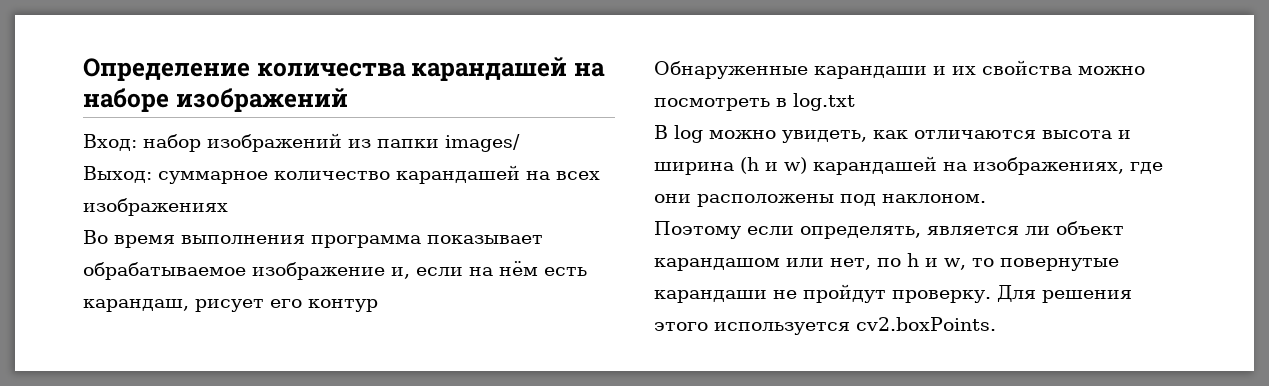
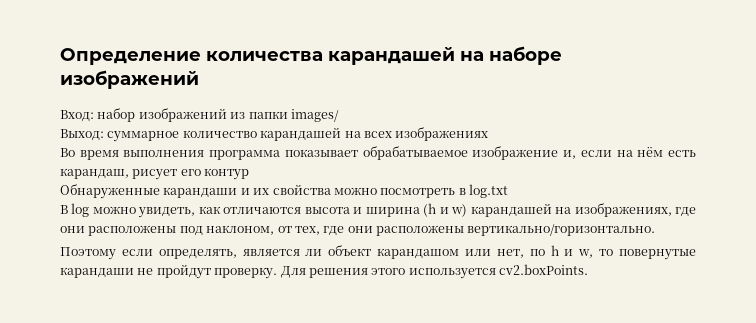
[882,194,986,203] наклоном. -> [206,224,656,236] наклоном, от тех, где они расположены вертикально/горизонтально.

